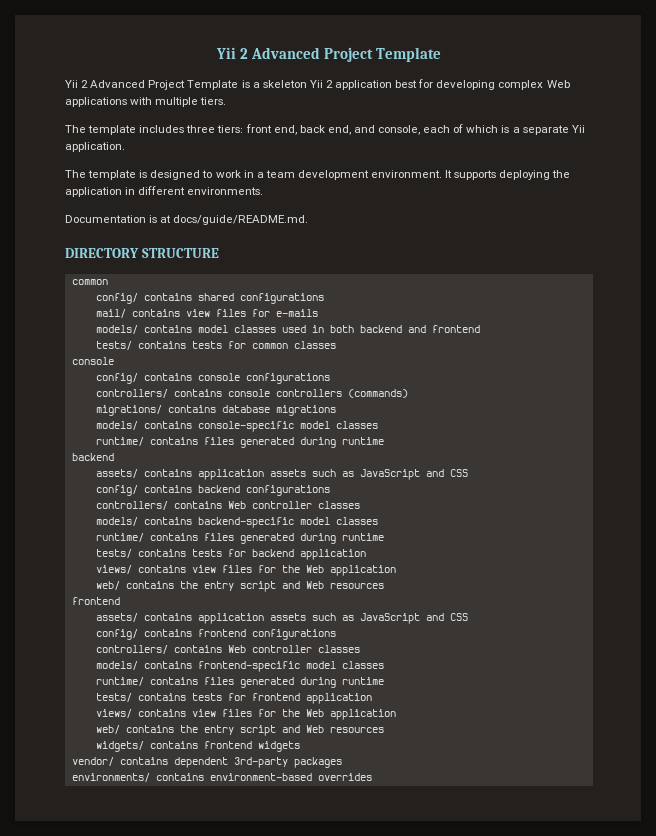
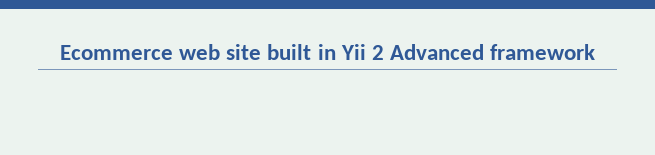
[215,47,442,62] [65,79,570,90] [65,97,227,107] [65,124,585,135] [65,142,125,152] [65,170,571,180] [65,186,264,197] [65,215,309,225] [65,248,219,258] [71,279,108,285] [95,293,324,304] [95,309,318,318] [95,325,480,334] [95,341,336,350] [71,357,114,365] [95,373,330,384] [95,389,408,398] [95,405,336,416] [95,421,378,432] [95,437,384,448] [71,453,114,461] [95,469,468,480] [95,485,330,496] [95,501,360,510] [95,517,378,528] [95,533,384,544] [95,549,366,560] [95,565,396,576] [95,581,384,592] [71,597,120,605] [95,613,468,624] [95,629,336,640] [95,645,360,654] [95,661,384,672] [95,677,384,688] [95,693,372,704] [95,709,396,720] [95,725,384,736] [95,741,300,752] [71,757,342,768] [71,773,372,782] Yii 2 Advanced Project Template // Yii 2 Advanced Project Template is a skeleton Yii 2 application best for developing complex Web applications with multiple tiers. // The template includes three tiers: front end, back end, and console, each of which is a separate Yii application. // The template is designed to work in a team development environment. It supports deploying the application in different environments. // Documentation is at docs/guide/README.md. // DIRECTORY STRUCTURE // common // config/ contains shared configurations // mail/ contains view files for e-mails // models/ contains model classes used in both backend and frontend // tests/ contains tests for common classes // console // config/ contains console configurations // controllers/ contains console controllers (commands) // migrations/ contains database migrations // models/ contains console-specific model classes // runtime/ contains files generated during runtime // backend // assets/ contains application assets such as JavaScript and CSS // config/ contains backend configurations // controllers/ contains Web controller classes // models/ contains backend-specific model classes // runtime/ contains files generated during runtime // tests/ contains tests for backend application // views/ contains view files for the Web application // web/ contains the entry script and Web resources // frontend // assets/ contains application assets such as JavaScript and CSS // config/ contains frontend configurations // controllers/ contains Web controller classes // models/ contains frontend-specific model classes // runtime/ contains files generated during runtime // tests/ contains tests for frontend application // views/ contains view files for the Web application // web/ contains the entry script and Web resources // widgets/ contains frontend widgets // vendor/ contains dependent 3rd-party packages // environments/ contains environment-based overrides -> [59,44,596,60] Ecommerce web site built in Yii 2 Advanced framework

